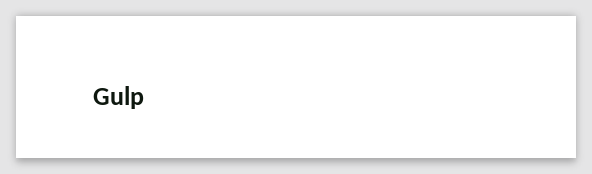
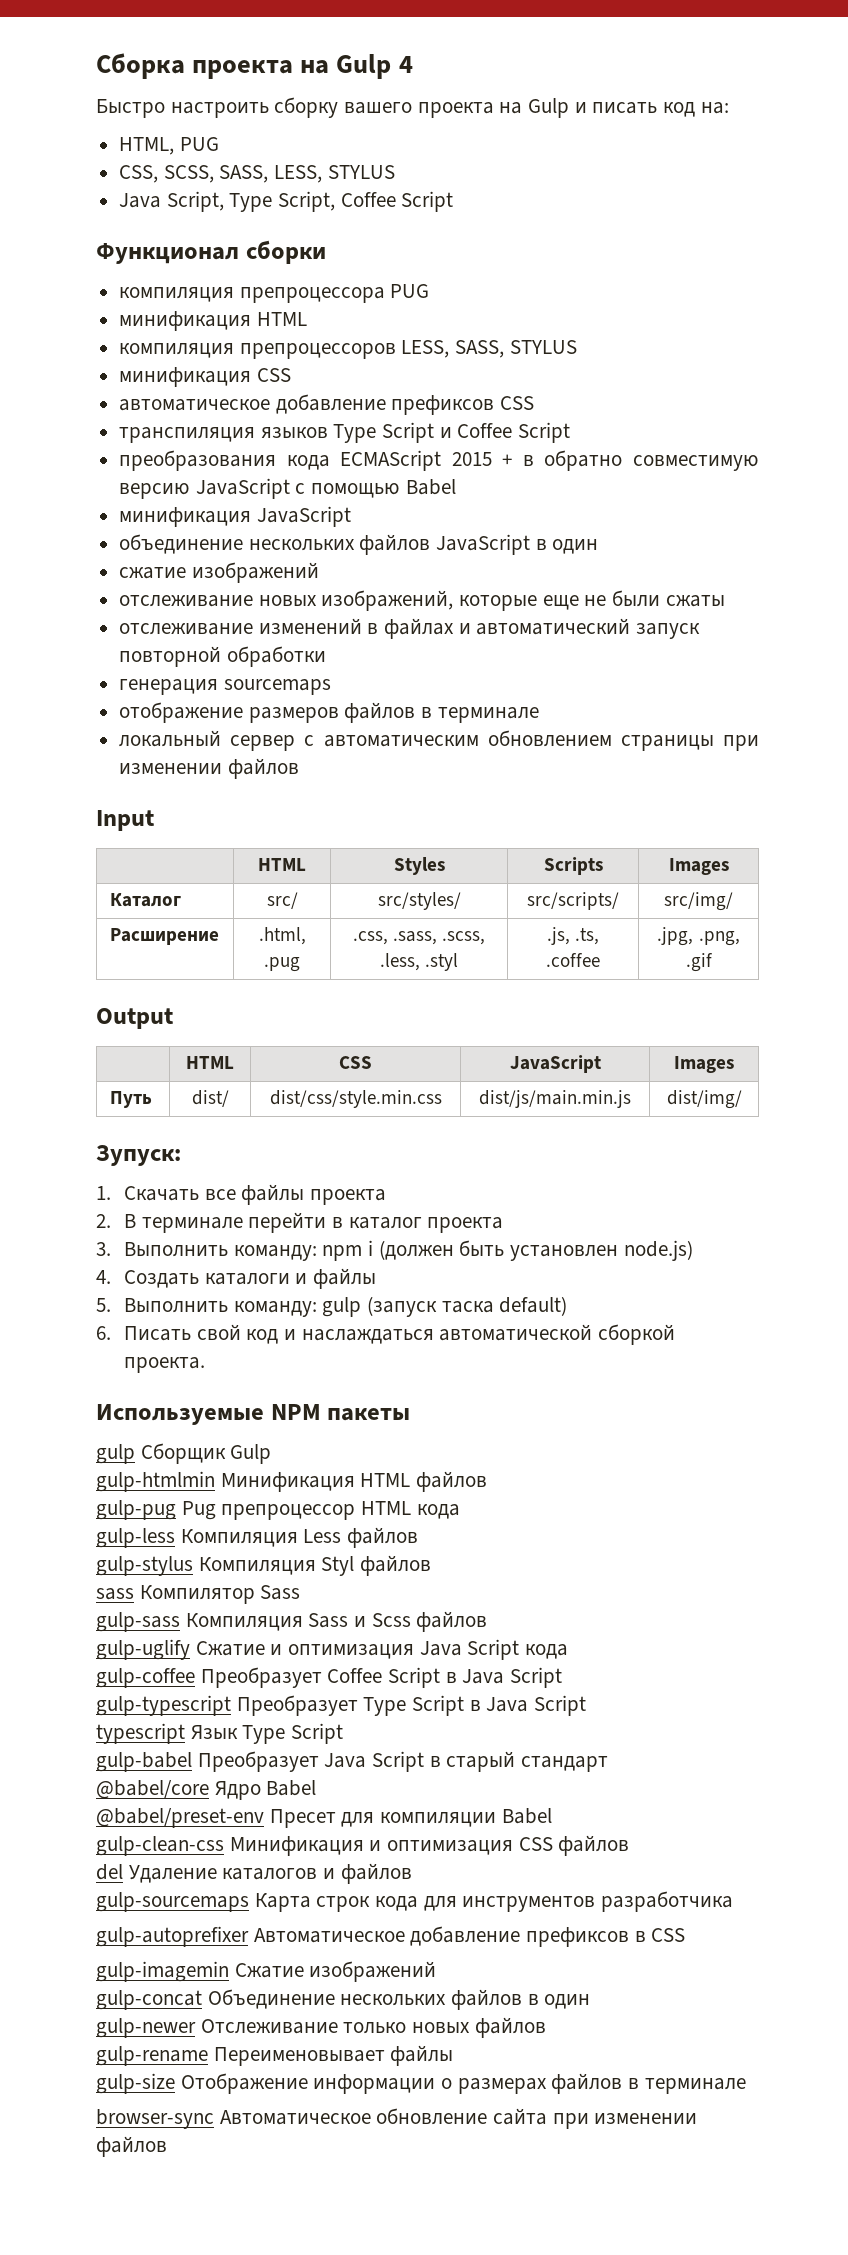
[93,86,144,109] Gulp -> [96,53,413,79] [96,97,729,118] [119,137,219,155] [119,165,395,183] [119,191,454,212] [96,240,326,264] [119,284,430,303] [119,311,307,331] [119,340,577,359] [119,367,291,387] [119,394,535,415] [119,422,571,443] [119,450,759,471] [119,478,456,499] [119,506,351,527] [119,534,599,555] [119,562,319,583] [119,590,725,611] [119,618,701,639] [119,646,326,667] [119,679,331,695] [119,702,539,723] [119,730,759,751] [119,758,299,779] [96,810,154,831] [258,858,306,871] [393,857,445,875] [543,857,603,875] [668,858,729,875] [109,893,181,907] [266,892,298,909] [377,892,461,910] [527,892,619,910] [664,892,733,911] [109,928,219,945] [258,927,306,945] [264,957,300,972] [352,931,486,945] [379,953,459,971] [546,927,600,945] [546,953,600,967] [657,927,740,946] [685,953,713,972] [96,1008,173,1029] [186,1056,234,1069] [339,1056,372,1069] [509,1055,601,1073] [674,1056,734,1073] [109,1091,152,1108] [191,1090,229,1107] [269,1090,442,1108] [478,1090,631,1108] [666,1090,742,1109] [96,1145,181,1166] [96,1184,387,1205] [96,1212,504,1233] [96,1240,693,1261] [96,1268,377,1289] [96,1296,568,1317] [96,1324,676,1345] [124,1357,206,1373] [96,1404,411,1425] [96,1443,272,1464] [96,1471,488,1492] [96,1500,460,1520] [96,1527,419,1548] [96,1555,432,1576] [96,1585,301,1604] [96,1611,488,1632] [96,1639,569,1660] [96,1667,563,1688] [96,1695,587,1716] [96,1723,344,1744] [96,1751,609,1772] [96,1780,317,1800] [96,1808,552,1828] [96,1835,630,1856] [96,1863,412,1884] [96,1891,734,1912] [96,1926,686,1947] [96,1961,437,1982] [96,1989,591,2010] [96,2017,546,2038] [96,2045,454,2066] [96,2073,746,2094] [96,2108,698,2129] [96,2136,167,2157] Сборка проекта на Gulp 4 // Быстро настроить сборку вашего проекта на Gulp и писать код на: // HTML, PUG // CSS, SCSS, SASS, LESS, STYLUS // Java Script, Type Script, Coffee Script // Функционал сборки // компиляция препроцессора PUG // минификация HTML // компиляция препроцессоров LESS, SASS, STYLUS // минификация CSS // автоматическое добавление префиксов CSS // транспиляция языков Type Script и Coffee Script // преобразования кода ECMAScript 2015 + в обратно совместимую версию JavaScript с помощью Babel // минификация JavaScript // объединение нескольких файлов JavaScript в один // сжатие изображений // отслеживание новых изображений, которые еще не были сжаты // отслеживание изменений в файлах и автоматический запуск повторной обработки // генерация sourcemaps // отображение размеров файлов в терминале // локальный сервер с автоматическим обновлением страницы при изменении файлов // Input // | HTML | Styles | Scripts | Images // Каталог | src/ | src/styles/ | src/scripts/ | src/img/ // Расширение | .html, .pug | .css, .sass, .scss, .less, .styl | .js, .ts, .coffee | .jpg, .png, .gif // Output // | HTML | CSS | JavaScript | Images // Путь | dist/ | dist/css/style.min.css | dist/js/main.min.js | dist/img/ // Зупуск: // 1. Скачать все файлы проекта // 2. В терминале перейти в каталог проекта // 3. Выполнить команду: npm i (должен быть установлен node.js) // 4. Создать каталоги и файлы // 5. Выполнить команду: gulp (запуск таска default) // 6. Писать свой код и наслаждаться автоматической сборкой проекта. // Используемые NPM пакеты // gulp Сборщик Gulp // gulp-htmlmin Минификация HTML файлов // gulp-pug Pug препроцессор HTML кода // gulp-less Компиляция Less файлов // gulp-stylus Компиляция Styl файлов // sass Компилятор Sass // gulp-sass Компиляция Sass и Scss файлов // gulp-uglify Сжатие и оптимизация Java Script кода // gulp-coffee Преобразует Coffee Script в Java Script // gulp-typescript Преобразует Type Script в Java Script // typescript Язык Type Script // gulp-babel Преобразует Java Script в старый стандарт // @babel/core Ядро Babel // @babel/preset-env Пресет для компиляции Babel // gulp-clean-css Минификация и оптимизация CSS файлов // del Удаление каталогов и файлов // gulp-sourcemaps Карта строк кода для инструментов разработчика // gulp-autoprefixer Автоматическое добавление префиксов в CSS // gulp-imagemin Сжатие изображений // gulp-concat Объединение нескольких файлов в один // gulp-newer Отслеживание только новых файлов // gulp-rename Переименовывает файлы // gulp-size Отображение информации о размерах файлов в терминале // browser-sync Автоматическое обновление сайта при изменении файлов

